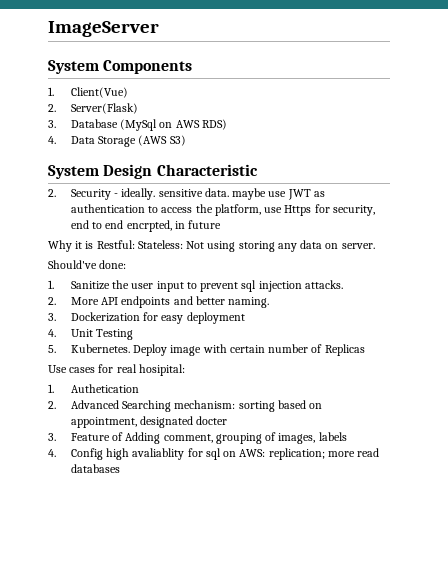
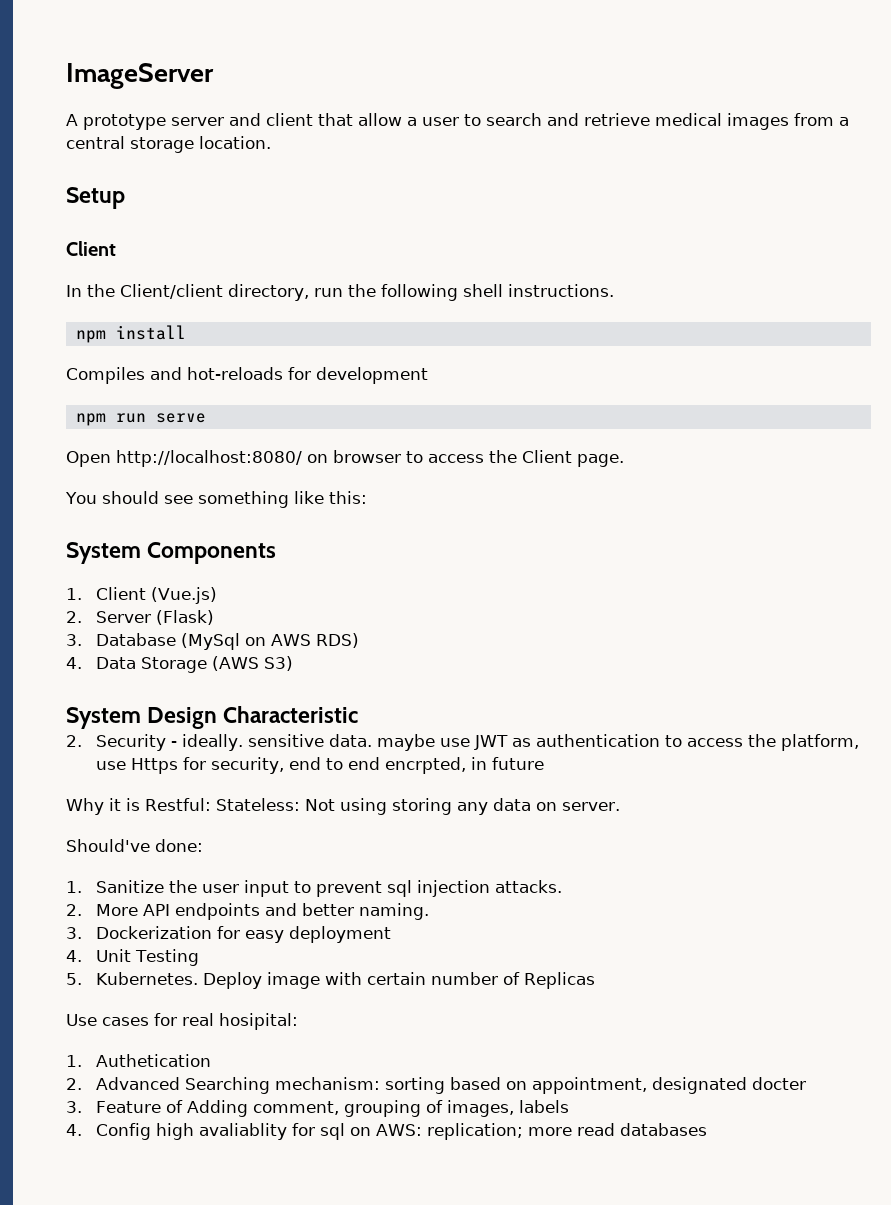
(159, 29) none -> [66,113,849,130] [66,136,271,153] [66,187,125,209] [66,241,116,256] [66,284,614,301] [75,325,186,343] [66,367,428,384] [75,413,206,426] [66,450,624,467] [65,491,367,508] // A prototype server and client that allow a user to search and retrieve medical images from a central storage location. // Setup // Client // In the Client/client directory, run the following shell instructions. // npm install // Compiles and hot-reloads for development // npm run serve // Open http://localhost:8080/ on browser to access the Client page. // You should see something like this:
[70,87,128,98] [48,103,138,114] Client(Vue) // 2. Server(Flask) -> [95,587,217,604] [66,610,214,625] Client (Vue.js) // 2. Server (Flask)

